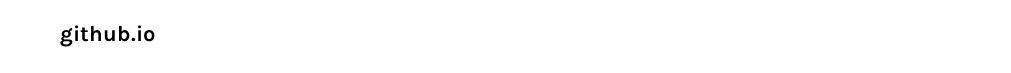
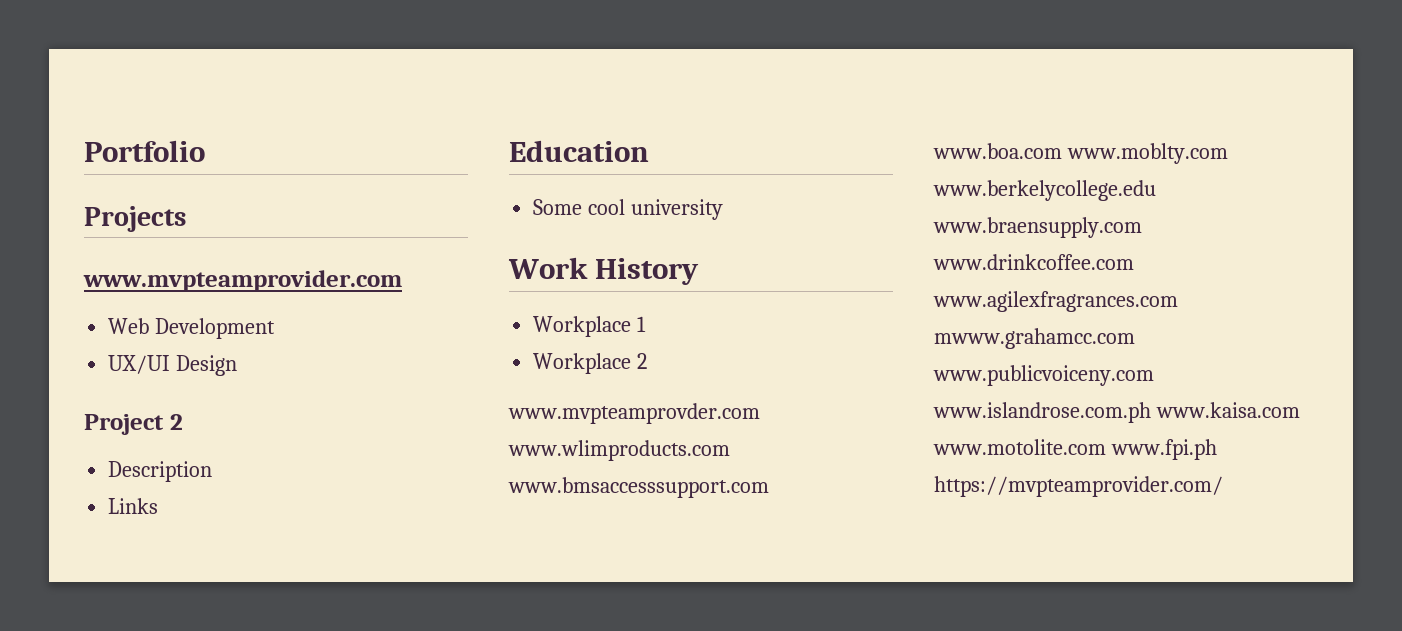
[60,25,155,47] github.io -> [84,140,205,162] [84,206,186,232] [83,270,402,292] [108,318,276,339] [108,355,238,376] [84,414,183,435] [108,461,213,482] [108,498,159,514] [509,140,649,162] [533,199,724,220] [508,257,700,285] [533,316,647,337] [533,353,648,374] [508,403,760,424] [508,440,730,461] [508,477,769,498] [933,143,1228,164] [933,180,1156,201] [933,217,1142,238] [933,254,1134,270] [933,291,1178,312] [934,328,1135,349] [933,365,1154,386] [933,402,1300,423] [933,439,1217,460] [934,476,1223,497] Portfolio // Projects // www.mvpteamprovider.com // Web Development // UX/UI Design // Project 2 // Description // Links // Education // Some cool university // Work History // Workplace 1 // Workplace 2 // www.mvpteamprovder.com www.wlimproducts.com www.bmsaccesssupport.com www.boa.com www.moblty.com www.berkelycollege.edu www.braensupply.com www.drinkcoffee.com www.agilexfragrances.com mwww.grahamcc.com www.publicvoiceny.com www.islandrose.com.ph www.kaisa.com www.motolite.com www.fpi.ph https://mvpteamprovider.com/

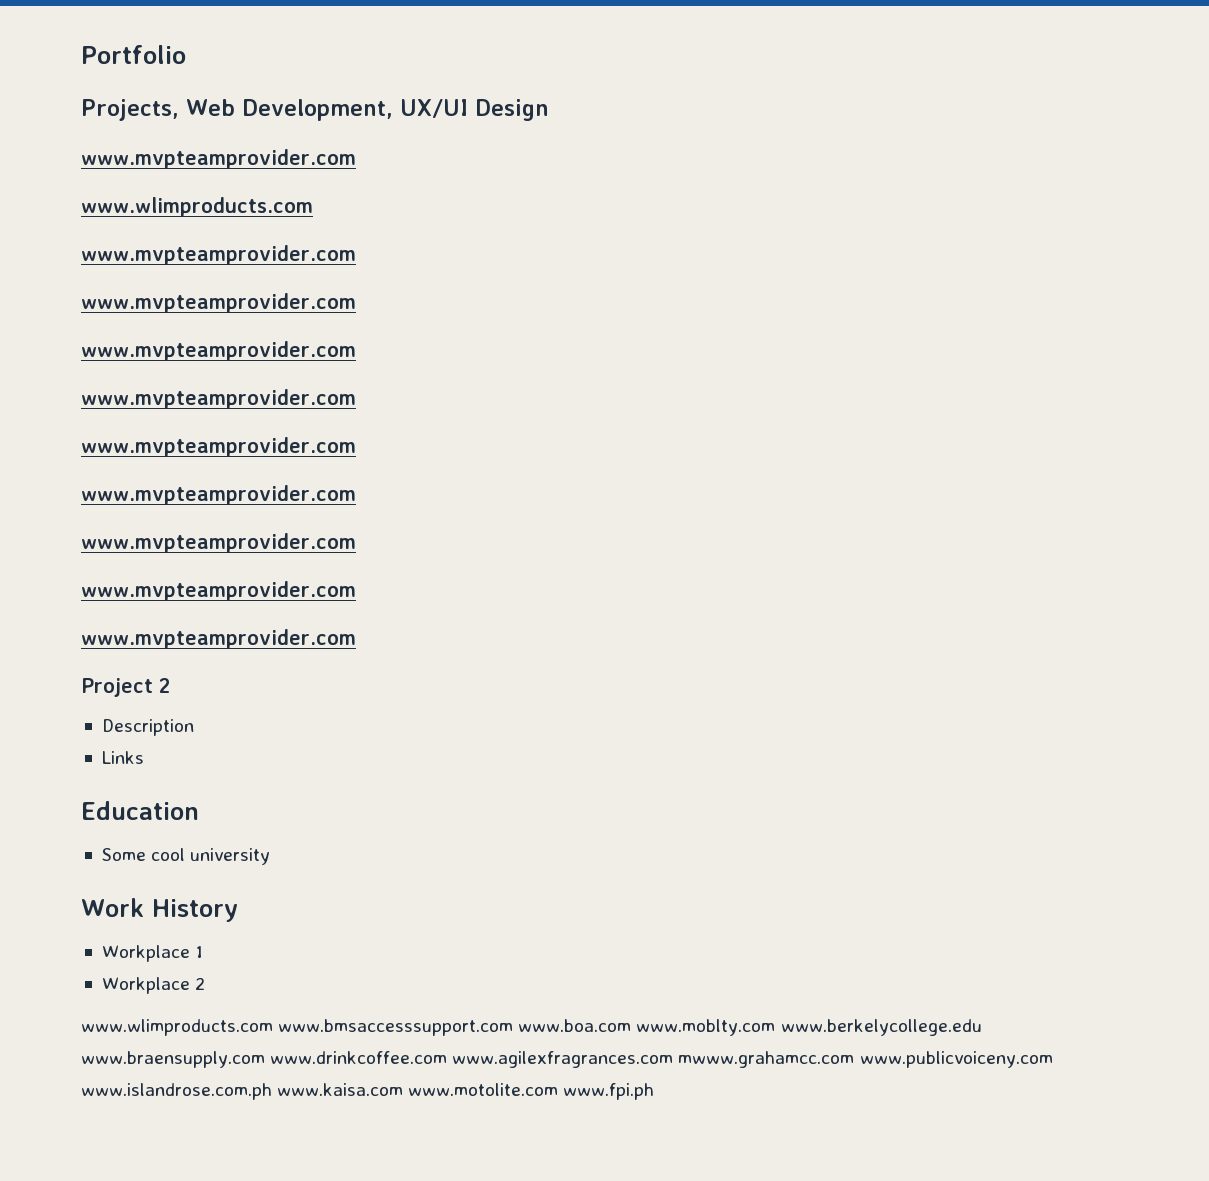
[84,206,186,232] [83,270,402,292] [108,318,276,339] [108,355,238,376] Projects // www.mvpteamprovider.com // Web Development // UX/UI Design -> [81,99,549,121] [81,149,356,169] [81,197,313,217] [81,245,356,265] [81,293,356,313] [81,341,356,361] [81,389,356,409] [81,437,356,457] [81,485,356,505] [81,533,356,553] [81,581,356,601] [81,629,356,649] Projects, Web Development, UX/UI Design // www.mvpteamprovider.com // www.wlimproducts.com // www.mvpteamprovider.com // www.mvpteamprovider.com // www.mvpteamprovider.com // www.mvpteamprovider.com // www.mvpteamprovider.com // www.mvpteamprovider.com // www.mvpteamprovider.com // www.mvpteamprovider.com // www.mvpteamprovider.com
[508,403,760,424] www.mvpteamprovder.com -> (206, 983) none
[934,476,1223,497] https://mvpteamprovider.com/ -> (655, 1091) none

